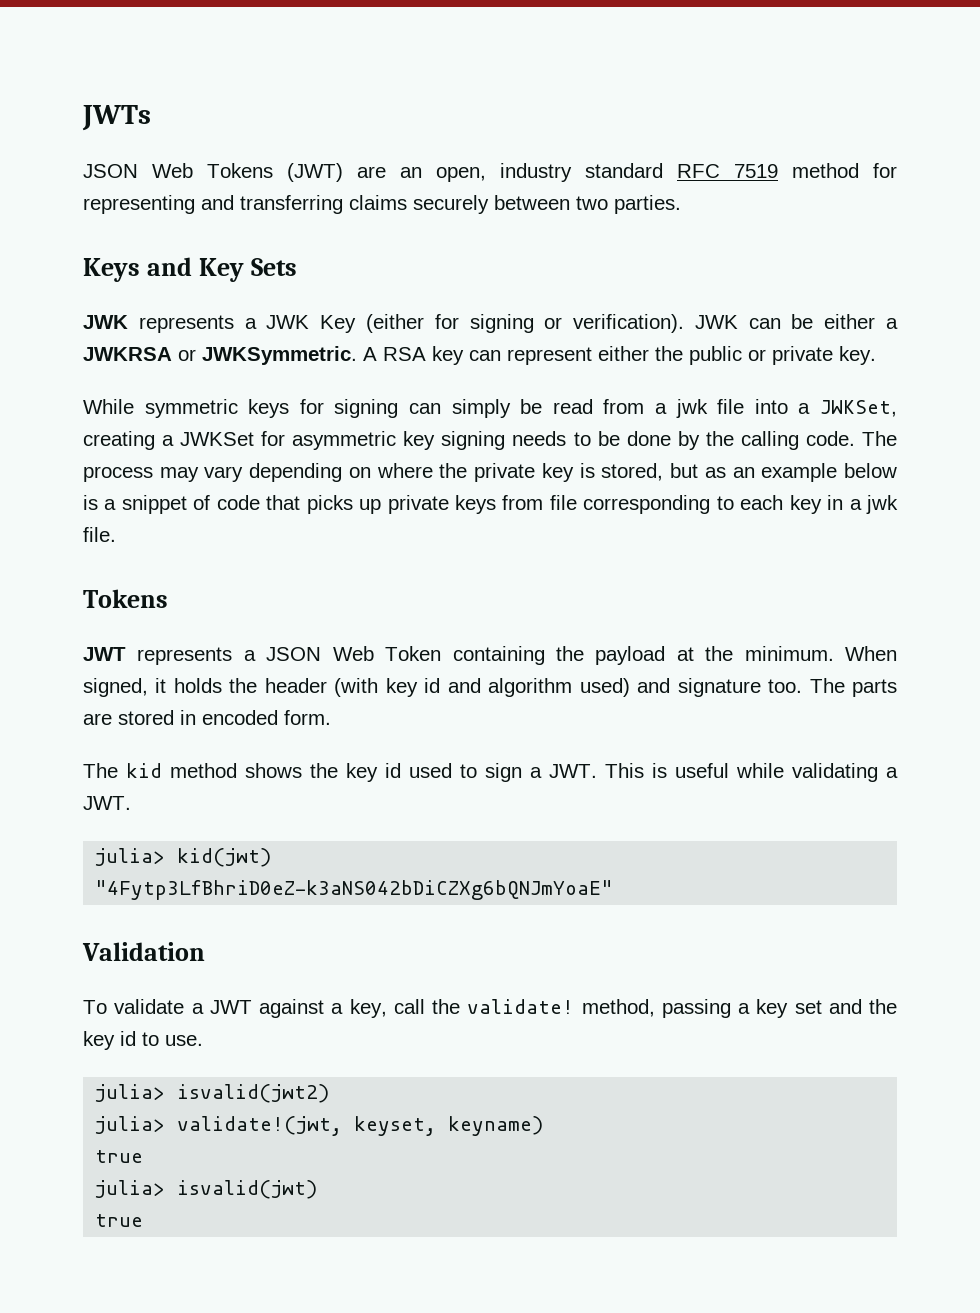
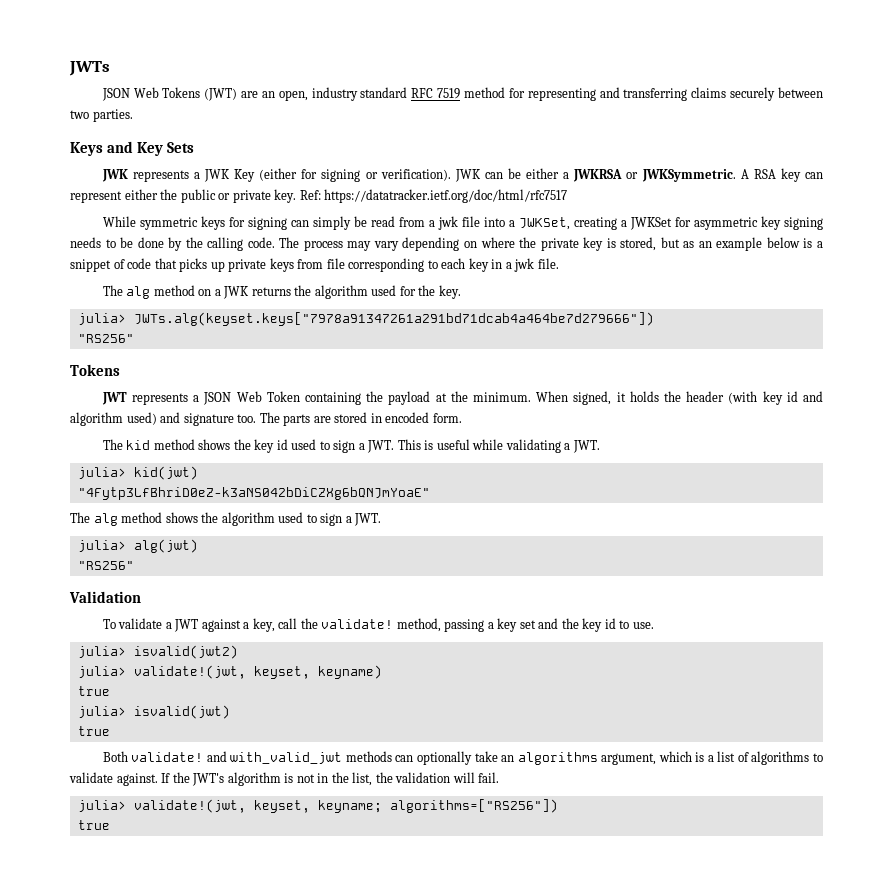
(876, 355) none -> [299,189,568,203] Ref: https://datatracker.ietf.org/doc/html/rfc7517
(116, 534) none -> [102,285,461,299] [77,312,654,326] [77,334,134,343] // The alg method on a JWK returns the algorithm used for the key. // julia> JWTs.alg(keyset.keys["7978a91347261a291bd71dcab4a464be7d279666"]) // "RS256"
(614, 890) none -> [70,512,382,526] [77,539,198,553] [77,561,134,570] // The alg method shows the algorithm used to sign a JWT. // julia> alg(jwt) // "RS256"
(144, 1220) none -> [102,751,824,765] [69,772,500,786] [77,799,558,813] [77,820,110,830] // Both validate! and with_valid_jwt methods can optionally take an algorithms argument, which is a list of algorithms to validate against. If the JWT's algorithm is not in the list, the validation will fail. // julia> validate!(jwt, keyset, keyname; algorithms=["RS256"]) // true

